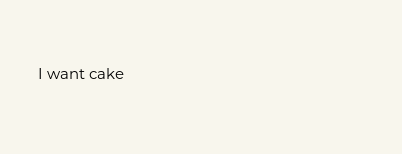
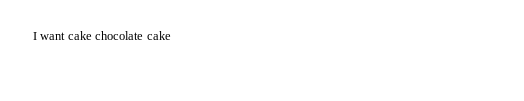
(125, 73) none -> [95,31,171,40] chocolate cake

